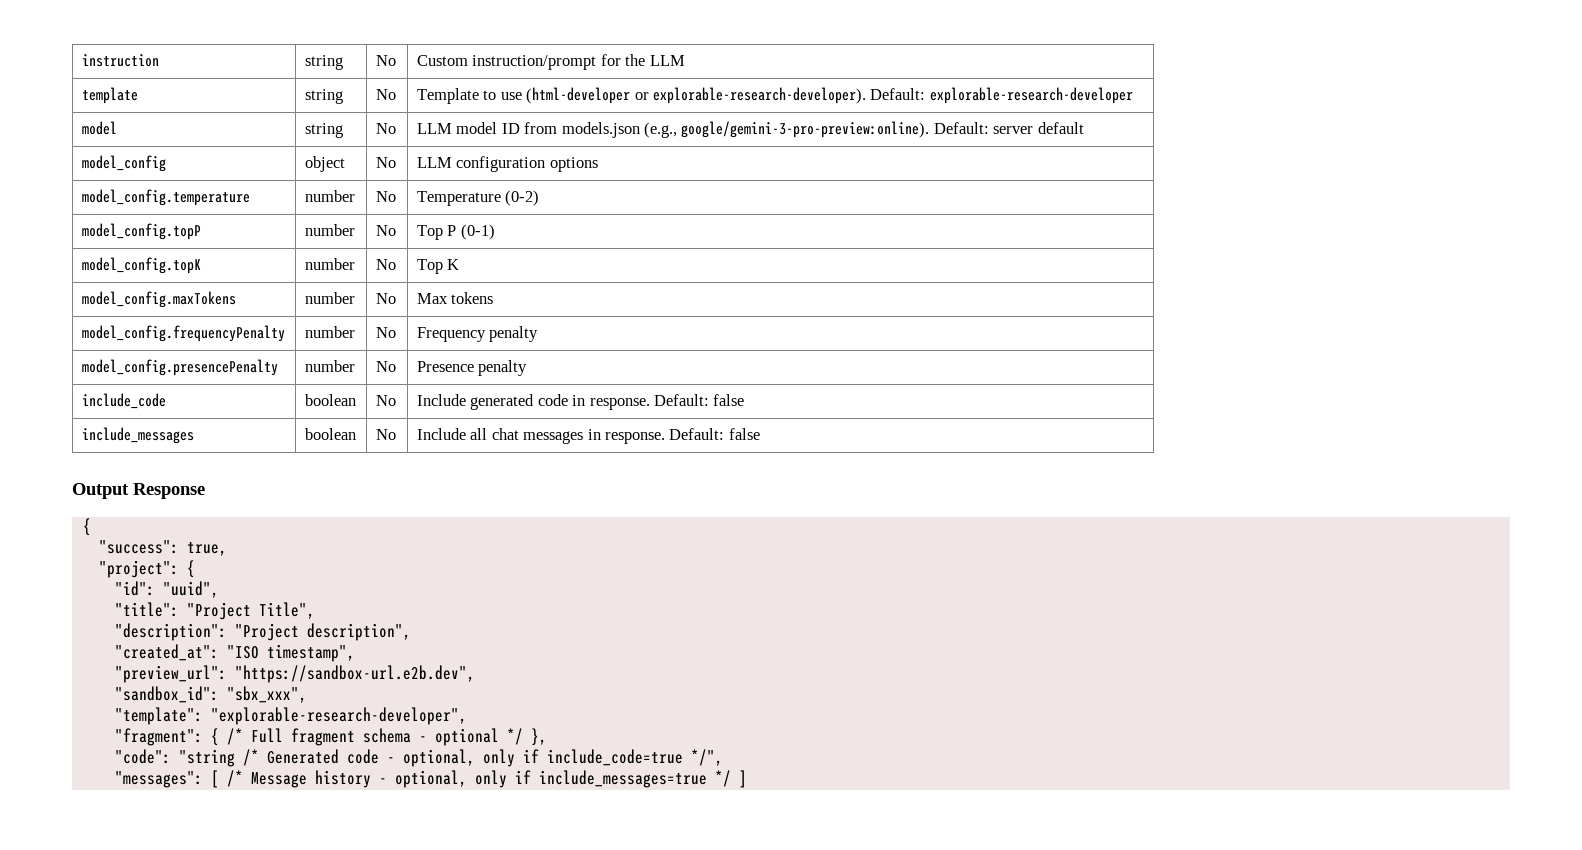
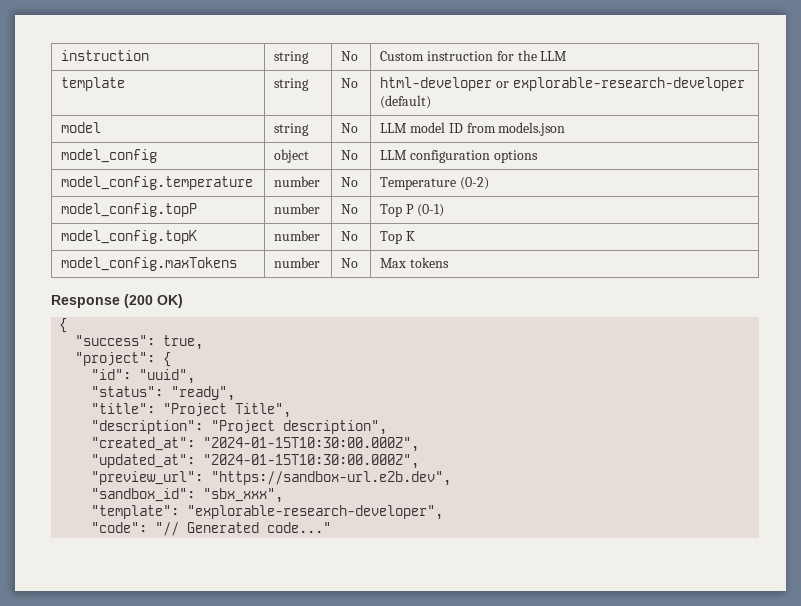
[472,55,597,70] instruction/prompt -> [426,51,493,61] instruction
[416,87,926,104] Template to use (html-developer or explorable-research-developer). Default: -> [380,77,509,91] html-developer or
(1133, 95) none -> [380,95,432,109] (default)
[643,121,1084,138] (e.g., google/gemini-3-pro-preview:online). Default: server default -> (566, 129) none
[81,325,285,342] [304,326,355,338] [375,327,396,338] [416,326,539,342] [81,359,278,376] [304,360,355,372] [375,361,396,372] [416,360,528,376] [81,393,166,409] [304,394,356,406] [375,395,396,406] [416,394,745,410] [81,427,194,444] [304,428,356,440] [375,429,396,440] [416,428,760,444] [72,483,129,499] // model_config.frequencyPenalty | number | No | Frequency penalty // model_config.presencePenalty | number | No | Presence penalty // include_code | boolean | No | Include generated code in response. Default: false // include_messages | boolean | No | Include all chat messages in response. Default: false // Output -> (449, 262) //
(205, 491) none -> [124,294,183,308] (200 OK)
(220, 589) none -> [91,386,236,401] // "status": "ready",
[227,644,356,662] "ISO timestamp", -> [203,437,420,452] [91,454,420,469] "2024-01-15T10:30:00.000Z", // "updated_at": "2024-01-15T10:30:00.000Z",
[115,728,548,746] [115,749,724,767] [115,770,748,788] "fragment": { /* Full fragment schema - optional */ }, // "code": "string /* Generated code - optional, only if include_code=true */", // "messages": [ /* Message history - optional, only if include_messages=true */ ] -> [91,522,332,536] "code": "// Generated code..."

